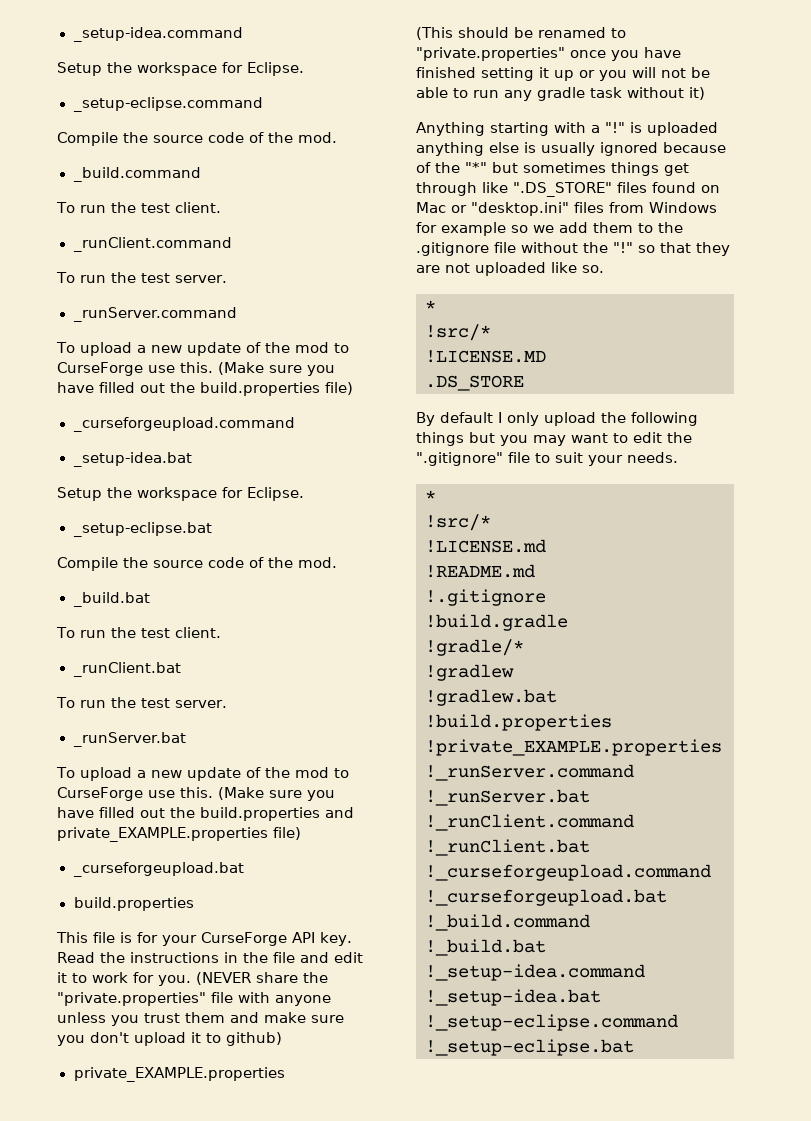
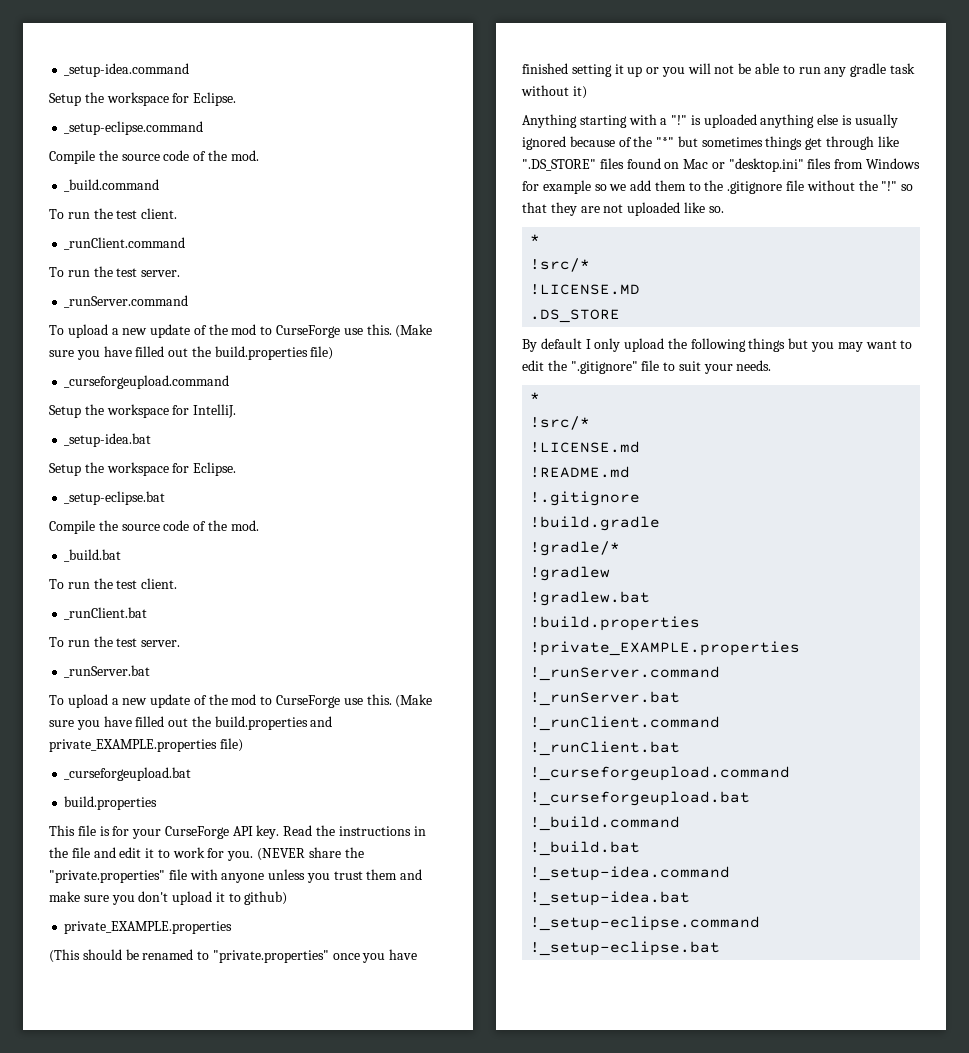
(295, 424) none -> [49,404,237,418] // Setup the workspace for IntelliJ.

